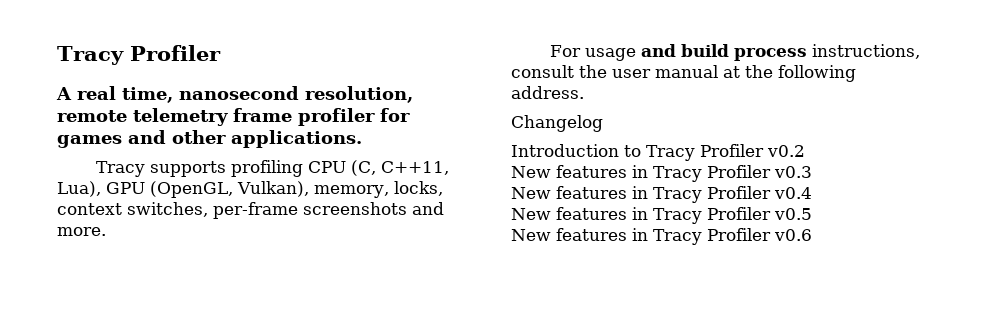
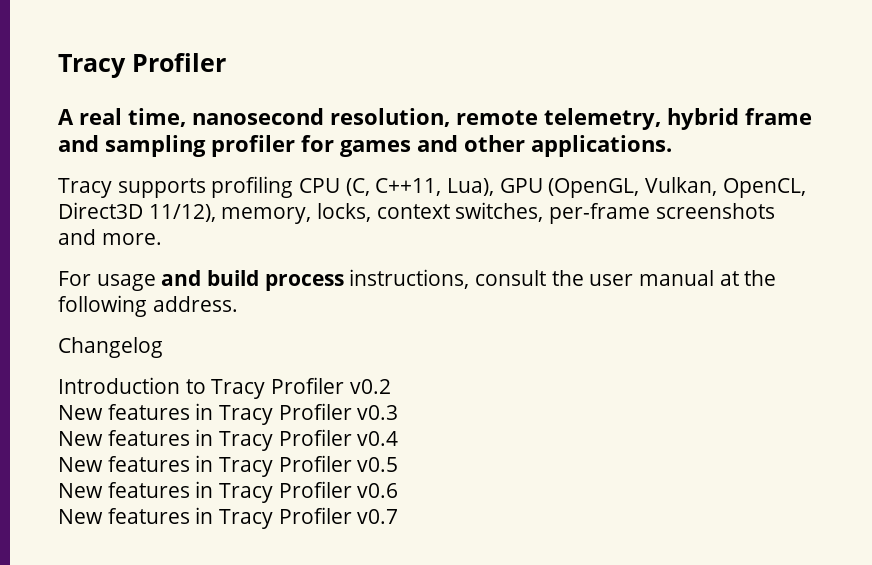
[133,108,292,126] telemetry frame -> [544,108,812,130] [58,135,206,157] telemetry, hybrid frame and sampling
[237,181,309,197] Vulkan), -> [645,177,806,198] [58,202,216,222] Vulkan, OpenCL, Direct3D 11/12),
(812, 235) none -> [58,507,399,529] // New features in Tracy Profiler v0.7

